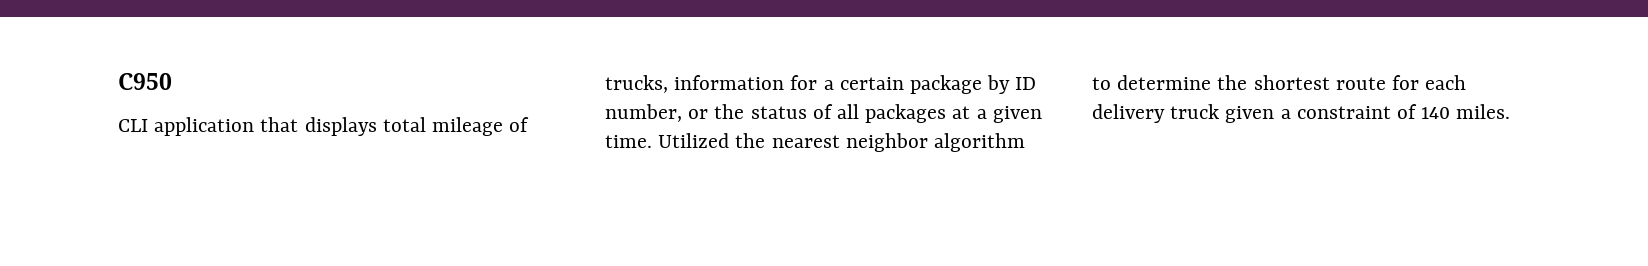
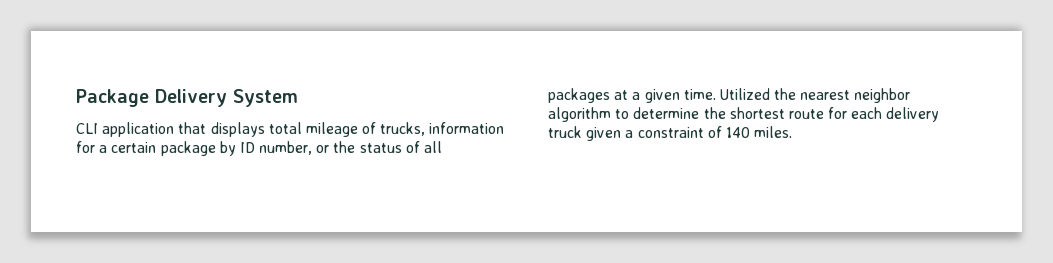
[118,73,172,90] C950 -> [76,89,298,107] Package Delivery System

